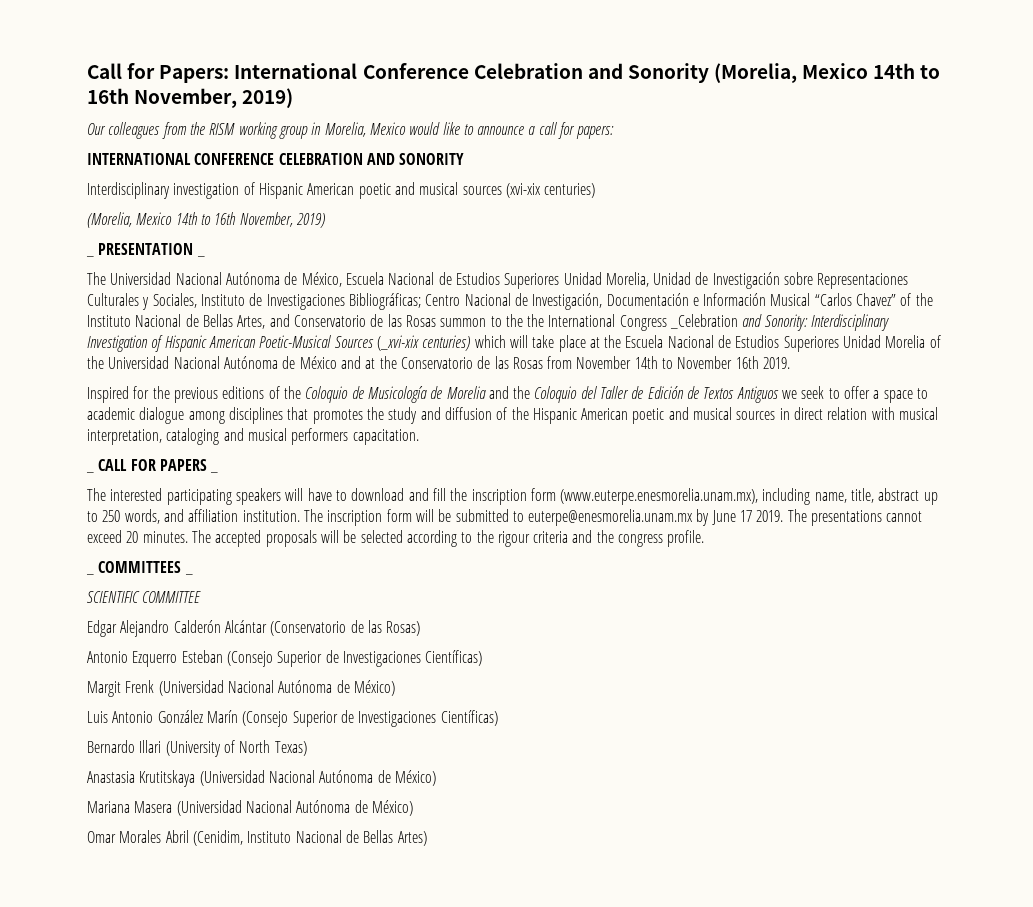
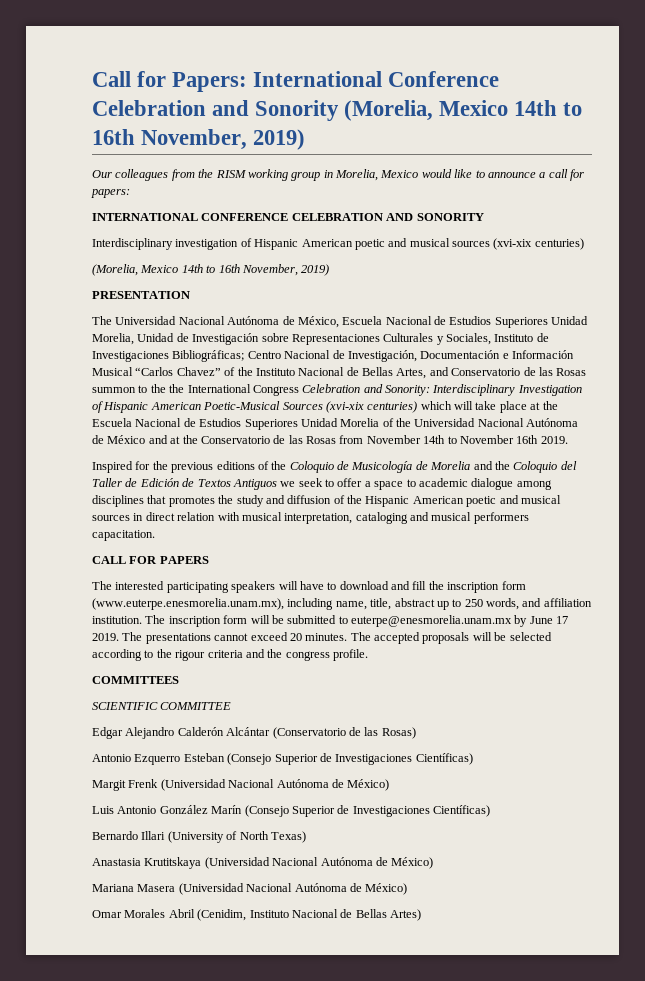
[86,255,94,257] _ -> (330, 270) none
[196,255,205,257] _ -> (190, 295) none
[670,314,739,329] _Celebration -> [302,384,361,393] Celebration
[376,335,419,351] (_xvi-xix -> [325,401,364,413] (xvi-xix
[86,471,94,473] _ -> (155, 535) none
[210,471,219,473] _ -> (209, 560) none
[86,573,94,575] _ -> (368, 655) none
[184,573,193,575] _ -> (179, 680) none

